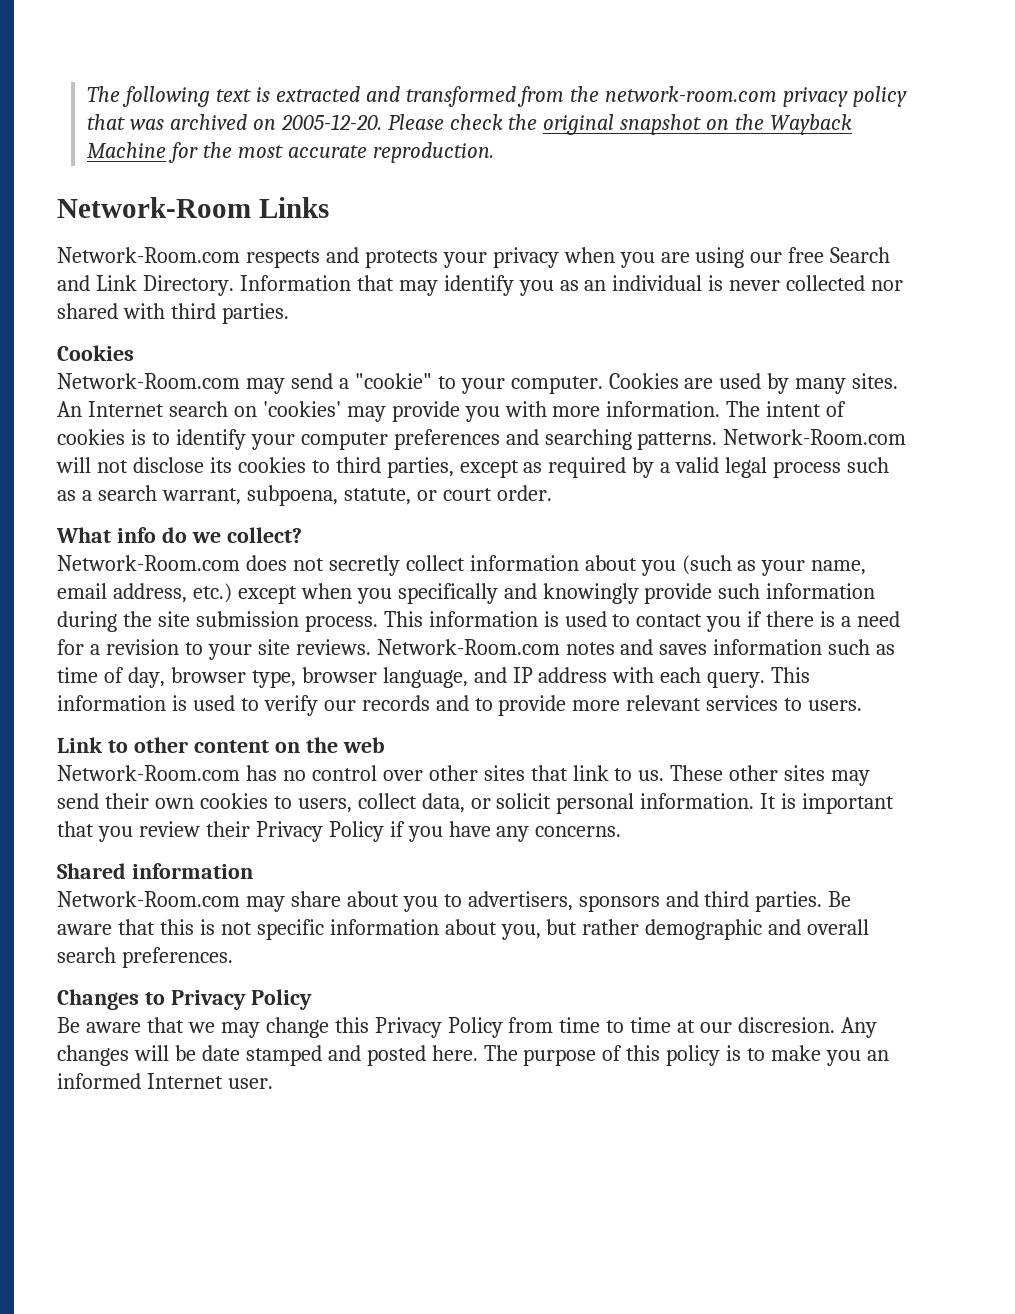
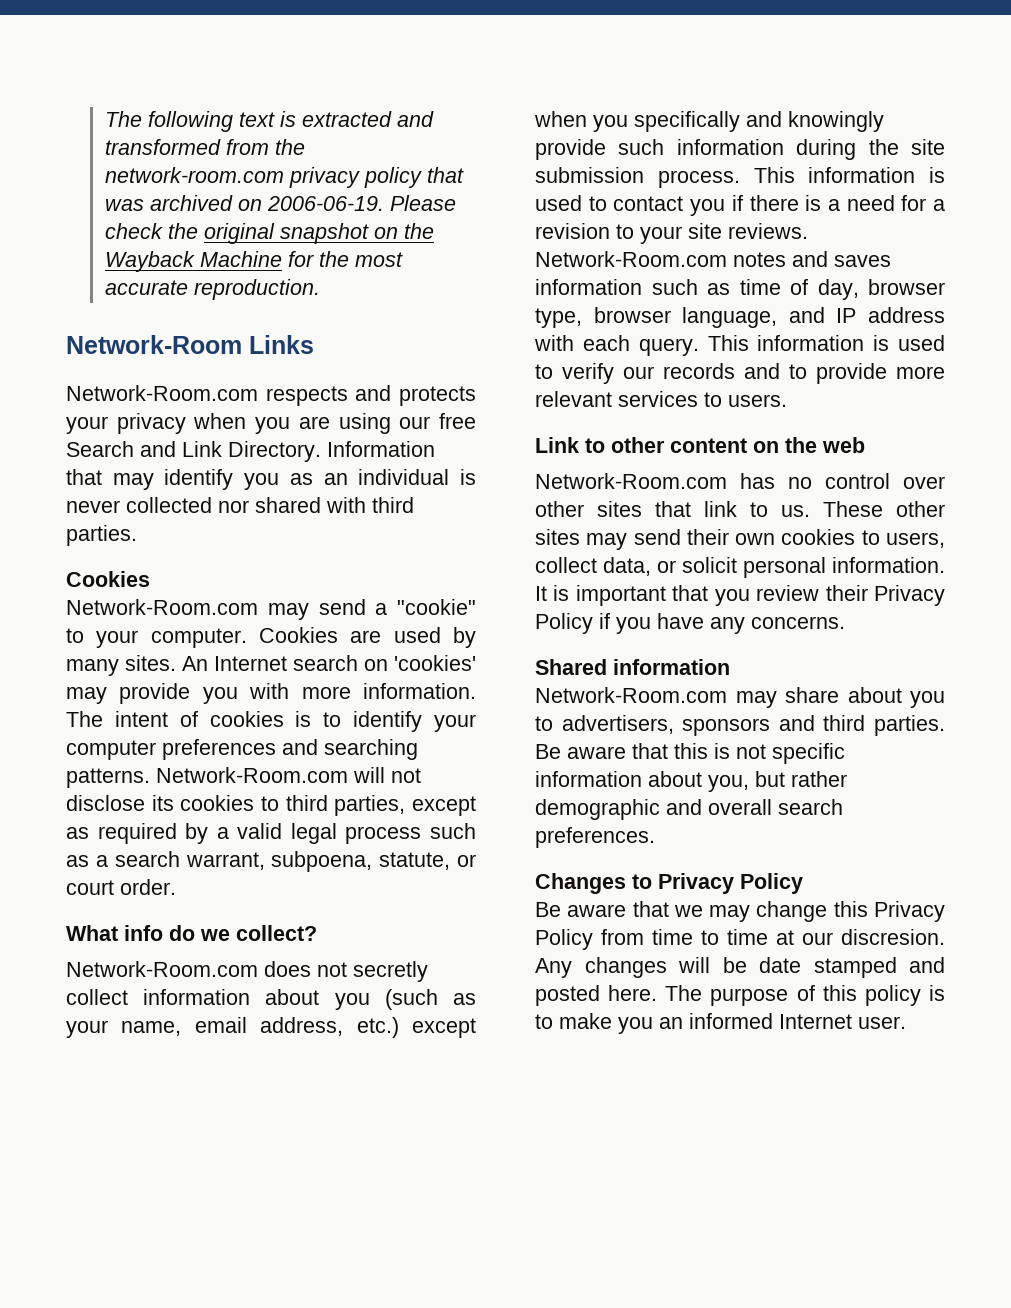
[280,114,382,130] 2005-12-20. -> [267,196,385,211] 2006-06-19.

